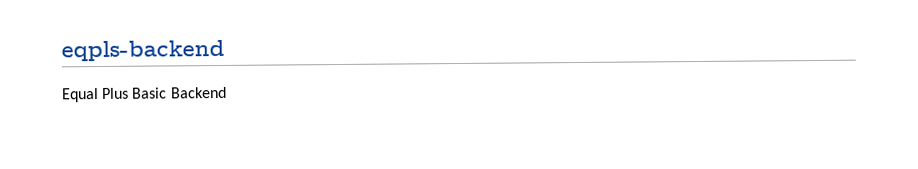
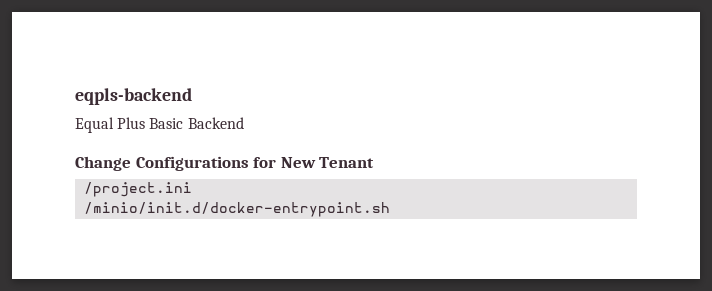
(227, 92) none -> [75,156,375,171] [84,182,193,197] [84,202,391,217] // Change Configurations for New Tenant // /project.ini // /minio/init.d/docker-entrypoint.sh

